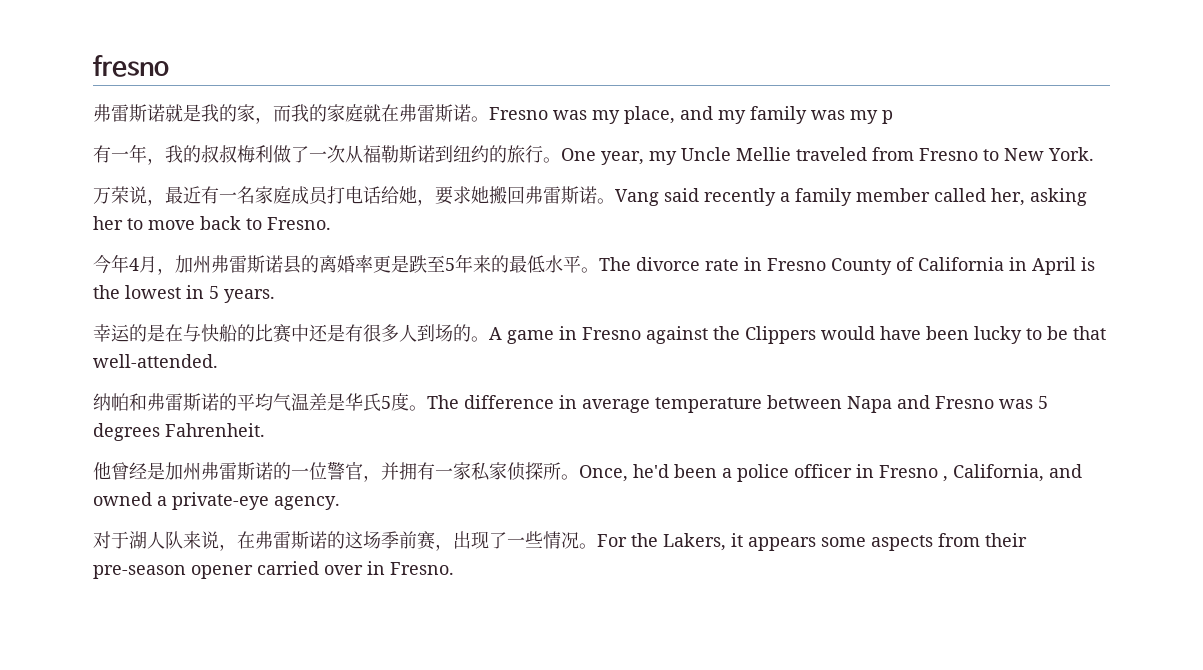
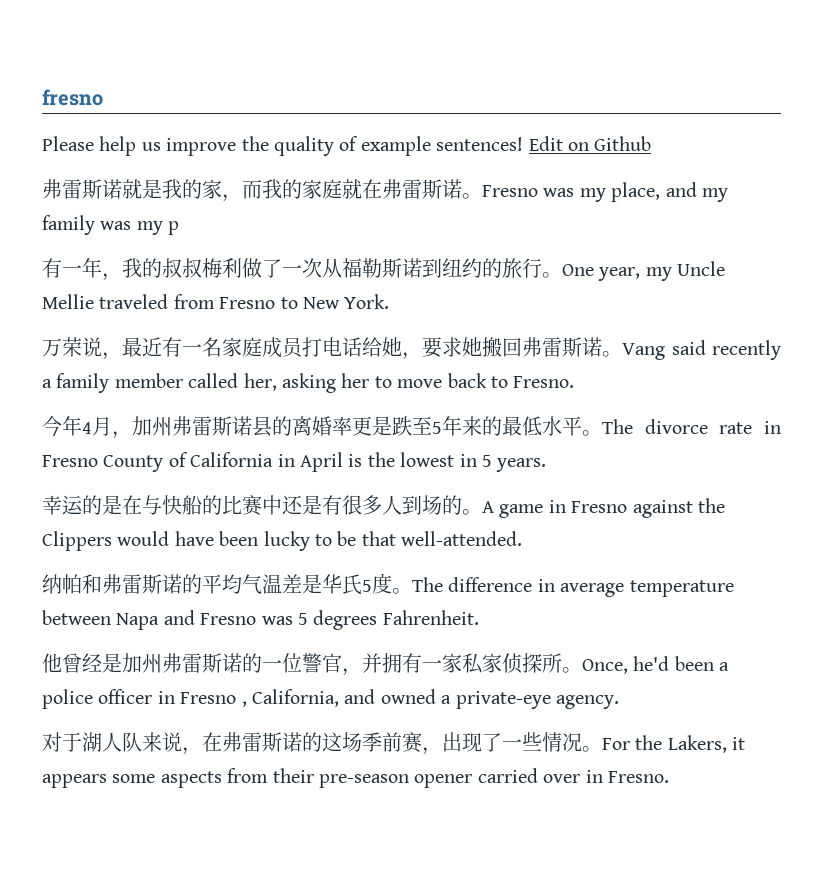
(169, 66) none -> [42,136,652,156] // Please help us improve the quality of example sentences! Edit on Github

